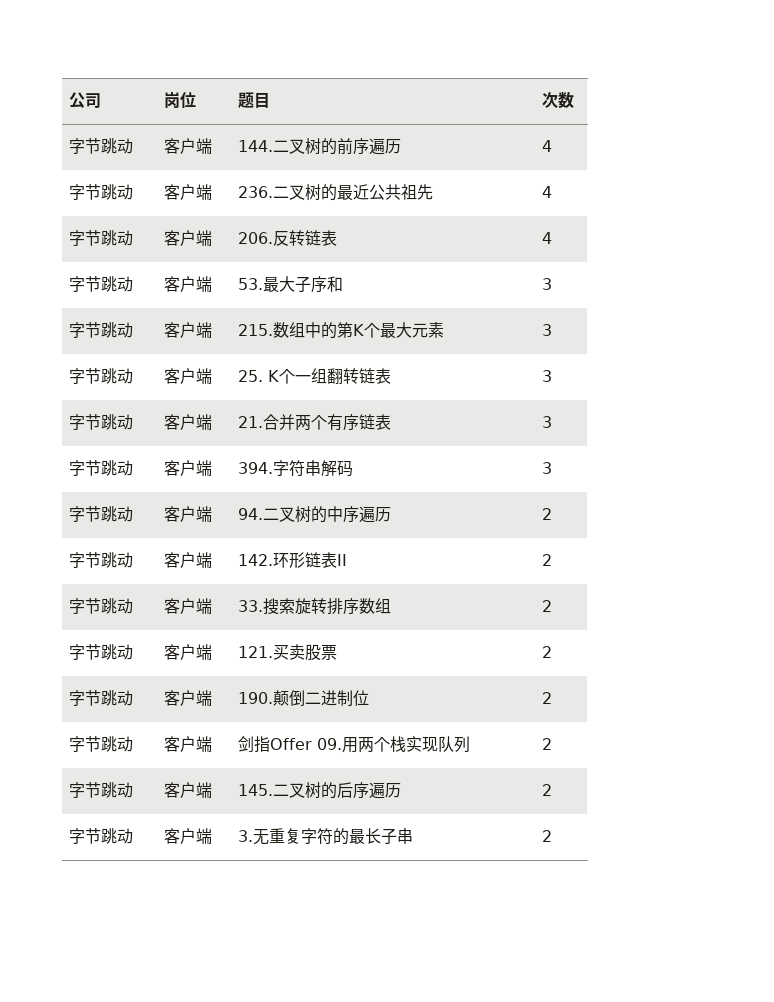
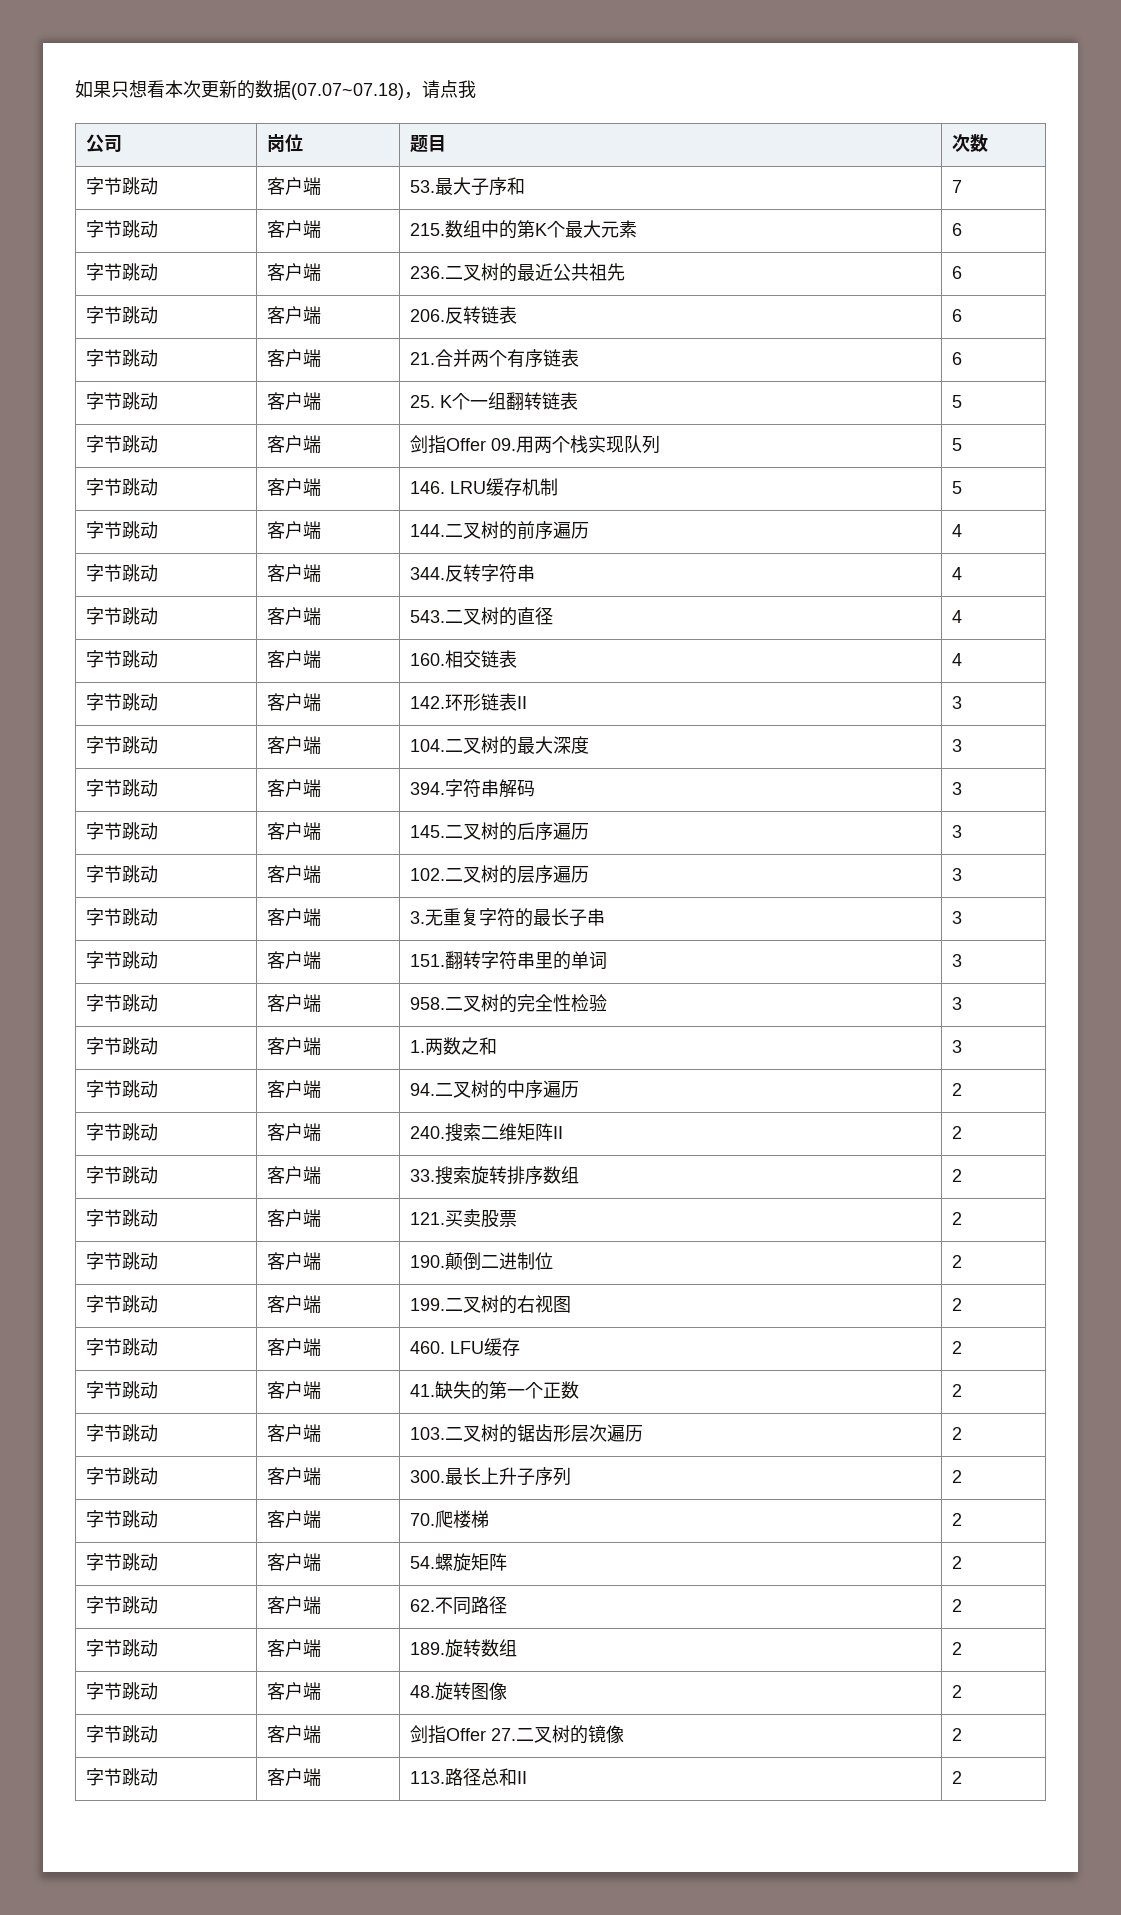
[68,92,101,109] [163,92,196,108] [237,92,270,108] [541,92,574,109] 公司 | 岗位 | 题目 | 次数 -> [75,80,476,100] [85,134,122,153] [266,134,303,152] [409,135,446,153] [951,134,988,152] [85,177,158,195] [266,177,321,195] [409,177,525,196] [951,180,962,193] [85,220,158,238] [266,220,321,238] [409,220,637,239] [951,223,962,236] [85,263,158,281] [266,263,321,281] [409,263,625,282] [951,266,962,279] [85,306,158,324] [266,306,321,324] [409,306,517,324] [951,309,962,322] [85,349,158,367] [266,349,321,367] [409,349,579,368] [951,352,962,365] [85,392,158,410] [266,392,321,410] [409,392,578,410] [951,395,962,408] [85,435,158,453] [266,435,321,453] [409,435,660,454] [951,438,962,451] [85,478,158,496] [266,478,321,496] [409,478,558,496] [951,481,962,494] 如果只想看本次更新的数据(07.07~07.18)，请点我 // 公司 | 岗位 | 题目 | 次数 // 字节跳动 | 客户端 | 53.最大子序和 | 7 // 字节跳动 | 客户端 | 215.数组中的第K个最大元素 | 6 // 字节跳动 | 客户端 | 236.二叉树的最近公共祖先 | 6 // 字节跳动 | 客户端 | 206.反转链表 | 6 // 字节跳动 | 客户端 | 21.合并两个有序链表 | 6 // 字节跳动 | 客户端 | 25. K个一组翻转链表 | 5 // 字节跳动 | 客户端 | 剑指Offer 09.用两个栈实现队列 | 5 // 字节跳动 | 客户端 | 146. LRU缓存机制 | 5
[237,184,433,201] [541,186,552,198] [68,230,133,246] [163,230,212,246] [237,230,305,246] 236.二叉树的最近公共祖先 | 4 // 字节跳动 | 客户端 | 206.反转 -> [409,564,535,583] [951,567,962,580] [85,607,158,625] [266,607,321,625] [409,607,553,626] [951,610,962,623] [85,650,158,668] [266,650,321,668] [409,650,481,668] 344.反转字符串 | 4 // 字节跳动 | 客户端 | 543.二叉树的直径 | 4 // 字节跳动 | 客户端 | 160.相交
[237,276,343,293] [541,278,552,290] [68,322,133,338] [163,322,212,338] [237,322,444,339] [541,324,552,336] [68,368,133,384] [163,368,212,384] [237,368,391,384] [541,370,552,382] [68,414,133,430] [163,414,212,430] [237,414,391,431] 53.最大子序和 | 3 // 字节跳动 | 客户端 | 215.数组中的第K个最大元素 | 3 // 字节跳动 | 客户端 | 25. K个一组翻转链表 | 3 // 字节跳动 | 客户端 | 21.合并两个有序链表 -> [409,693,527,711] [951,696,962,709] [85,736,158,754] [266,736,321,754] [409,736,589,755] 142.环形链表II | 3 // 字节跳动 | 客户端 | 104.二叉树的最大深度
(552, 468) none -> [85,822,158,840] [266,822,321,840] [409,822,589,841] [951,825,962,838] [85,865,158,883] [266,865,321,883] [409,865,589,884] [951,868,962,881] [85,908,158,926] [266,908,321,926] [409,908,605,927] [951,911,962,924] [85,951,158,969] [266,951,321,969] [409,951,607,970] [951,954,962,967] [85,994,158,1012] [266,994,321,1012] [409,994,607,1013] [951,997,962,1010] [85,1037,158,1055] [266,1037,321,1055] [409,1037,497,1055] [951,1040,962,1053] // 字节跳动 | 客户端 | 145.二叉树的后序遍历 | 3 // 字节跳动 | 客户端 | 102.二叉树的层序遍历 | 3 // 字节跳动 | 客户端 | 3.无重复字符的最长子串 | 3 // 字节跳动 | 客户端 | 151.翻转字符串里的单词 | 3 // 字节跳动 | 客户端 | 958.二叉树的完全性检验 | 3 // 字节跳动 | 客户端 | 1.两数之和 | 3
[237,552,337,568] 142.环形链表 -> [409,1123,553,1142] 240.搜索二维矩阵
[237,736,470,753] [541,738,552,750] [68,782,133,798] [163,782,212,798] [237,782,401,799] [541,784,552,796] [68,828,133,844] [163,828,212,844] [237,828,413,845] 剑指Offer 09.用两个栈实现队列 | 2 // 字节跳动 | 客户端 | 145.二叉树的后序遍历 | 2 // 字节跳动 | 客户端 | 3.无重复字符的最长子串 -> [409,1295,571,1314] [951,1298,962,1311] [85,1338,158,1356] [266,1338,321,1356] [409,1338,520,1356] [951,1341,962,1354] [85,1381,158,1399] [266,1381,321,1399] [409,1381,579,1400] [951,1384,962,1397] [85,1424,158,1442] [266,1424,321,1442] [409,1424,643,1443] [951,1427,962,1440] [85,1467,158,1485] [266,1467,321,1485] [409,1467,571,1486] [951,1470,962,1483] [85,1510,158,1528] [266,1510,321,1528] [409,1510,489,1528] [951,1513,962,1526] [85,1553,158,1571] [266,1553,321,1571] [409,1553,507,1572] [951,1556,962,1569] [85,1596,158,1614] [266,1596,321,1614] [409,1596,507,1615] [951,1599,962,1612] [85,1639,158,1657] [266,1639,321,1657] [409,1639,517,1658] [951,1642,962,1655] [85,1682,158,1700] [266,1682,321,1700] [409,1682,507,1701] [951,1685,962,1698] [85,1725,158,1743] [266,1725,321,1743] [409,1725,624,1744] [951,1728,962,1741] [85,1768,158,1786] [266,1768,321,1786] [409,1768,527,1786] 199.二叉树的右视图 | 2 // 字节跳动 | 客户端 | 460. LFU缓存 | 2 // 字节跳动 | 客户端 | 41.缺失的第一个正数 | 2 // 字节跳动 | 客户端 | 103.二叉树的锯齿形层次遍历 | 2 // 字节跳动 | 客户端 | 300.最长上升子序列 | 2 // 字节跳动 | 客户端 | 70.爬楼梯 | 2 // 字节跳动 | 客户端 | 54.螺旋矩阵 | 2 // 字节跳动 | 客户端 | 62.不同路径 | 2 // 字节跳动 | 客户端 | 189.旋转数组 | 2 // 字节跳动 | 客户端 | 48.旋转图像 | 2 // 字节跳动 | 客户端 | 剑指Offer 27.二叉树的镜像 | 2 // 字节跳动 | 客户端 | 113.路径总和II

